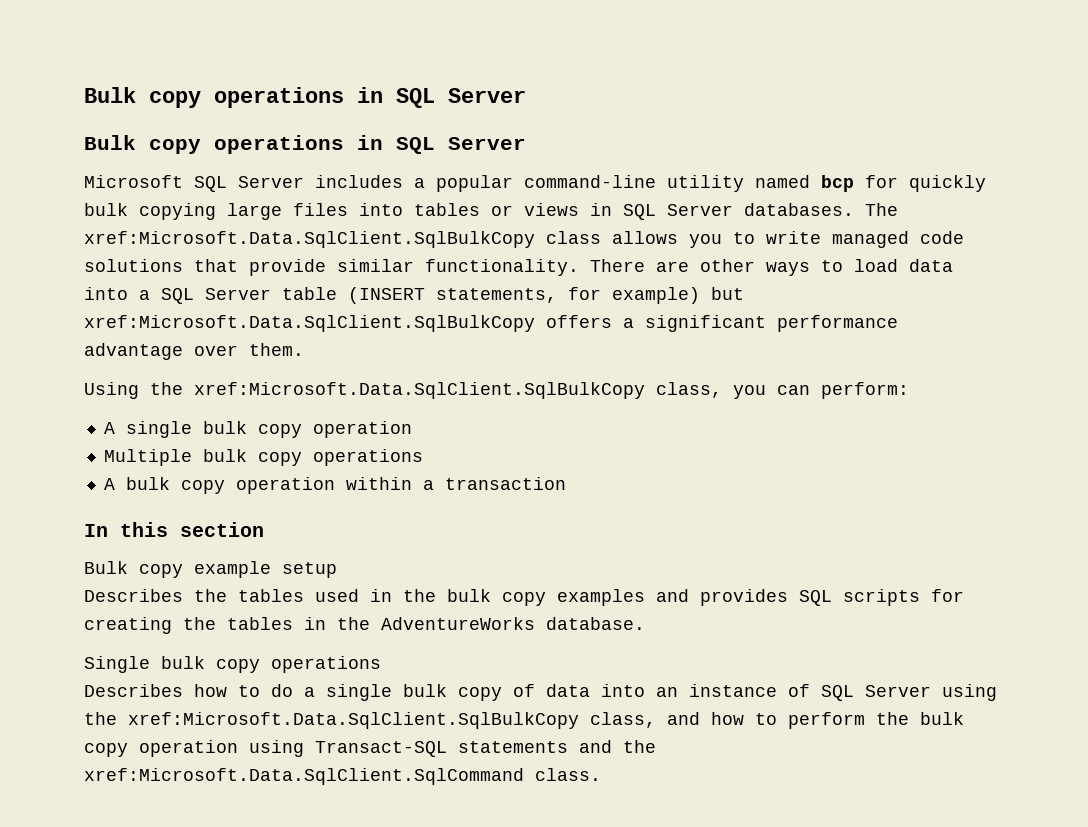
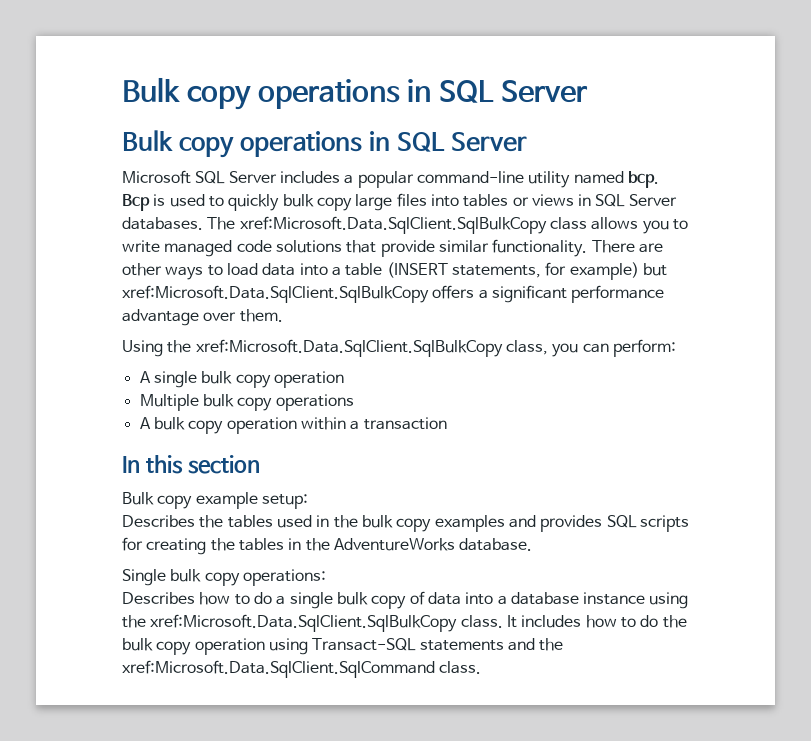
[821,175,898,192] bcp for -> [627,171,659,188] [122,194,224,211] bcp. Bcp is used to
[139,203,216,220] copying -> [316,197,352,211] copy
[161,288,271,304] SQL Server -> (341, 271) none
[282,562,337,578] setup -> [261,494,308,509] setup:
[271,656,381,673] operations -> [242,569,326,586] operations:
[656,684,997,701] [84,712,865,729] an instance of SQL Server using the xref:Microsoft.Data.SqlClient.SqlBulkCopy class, and how to perform -> [497,592,689,609] [122,614,659,632] a database instance using the xref:Microsoft.Data.SqlClient.SqlBulkCopy class. It includes how to do

